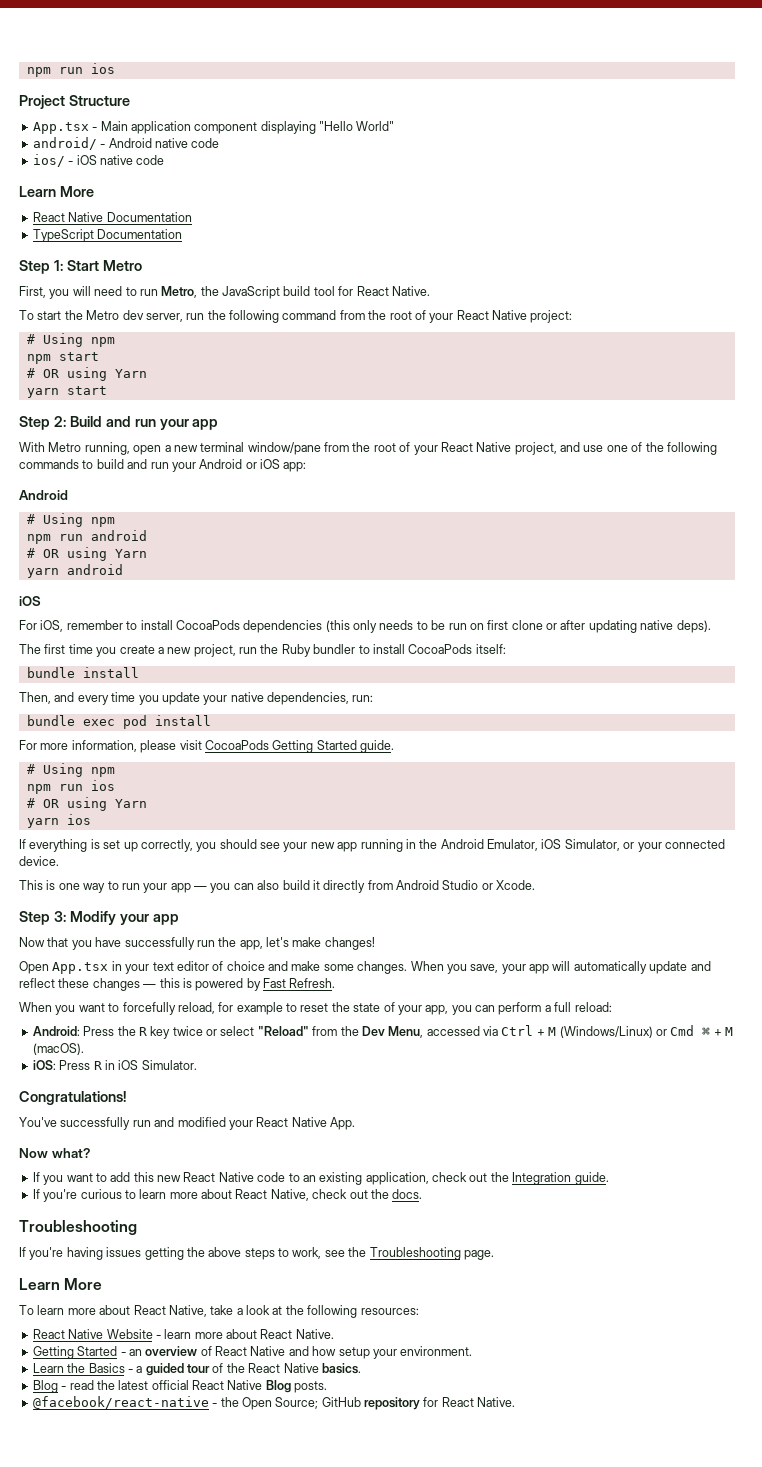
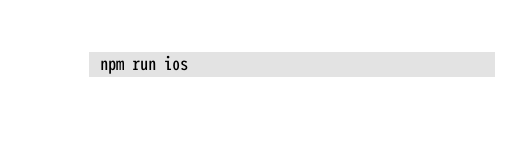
[26,63,115,77] [19,95,130,109] [32,121,395,134] [32,137,220,150] [32,154,165,167] [19,186,94,197] [32,212,192,222] [32,229,183,242] [19,260,142,274] [19,286,430,299] [19,310,573,323] [26,333,115,347] [26,352,99,364] [26,367,147,381] [26,386,107,398] [19,416,219,430] [19,442,717,455] [19,459,307,472] [19,490,68,500] [26,513,115,527] [26,530,147,544] [26,547,147,561] [26,564,123,578] [19,596,41,606] [19,620,711,633] [19,644,506,657] [26,667,139,678] [19,692,374,705] [26,715,211,729] [19,740,394,753] [26,763,115,777] [26,780,115,794] [26,797,147,811] [26,814,91,828] [19,839,725,852] [19,856,59,866] [19,880,536,893] [19,911,179,925] [19,937,375,950] [19,961,711,974] [19,978,336,991] [19,1002,612,1015] [32,1025,733,1039] [32,1043,84,1055] [32,1060,197,1070] [19,1091,126,1105] [19,1117,355,1130] [19,1148,90,1158] [32,1172,609,1185] [32,1189,423,1202] [19,1220,137,1235] [19,1247,494,1260] [19,1278,103,1290] [19,1305,419,1318] [32,1329,334,1339] [32,1346,473,1359] [32,1363,361,1376] [32,1380,328,1393] [32,1396,516,1410] npm run ios // Project Structure // App.tsx - Main application component displaying "Hello World" // android/ - Android native code // ios/ - iOS native code // Learn More // React Native Documentation // TypeScript Documentation // Step 1: Start Metro // First, you will need to run Metro, the JavaScript build tool for React Native. // To start the Metro dev server, run the following command from the root of your React Native project: // # Using npm // npm start // # OR using Yarn // yarn start // Step 2: Build and run your app // With Metro running, open a new terminal window/pane from the root of your React Native project, and use one of the following commands to build and run your Android or iOS app: // Android // # Using npm // npm run android // # OR using Yarn // yarn android // iOS // For iOS, remember to install CocoaPods dependencies (this only needs to be run on first clone or after updating native deps). // The first time you create a new project, run the Ruby bundler to install CocoaPods itself: // bundle install // Then, and every time you update your native dependencies, run: // bundle exec pod install // For more information, please visit CocoaPods Getting Started guide. // # Using npm // npm run ios // # OR using Yarn // yarn ios // If everything is set up correctly, you should see your new app running in the Android Emulator, iOS Simulator, or your connected device. // This is one way to run your app — you can also build it directly from Android Studio or Xcode. // Step 3: Modify your app // Now that you have successfully run the app, let's make changes! // Open App.tsx in your text editor of choice and make some changes. When you save, your app will automatically update and reflect these changes — this is powered by Fast Refresh. // When you want to forcefully reload, for example to reset the state of your app, you can perform a full reload: // Android: Press the R key twice or select "Reload" from the Dev Menu, accessed via Ctrl + M (Windows/Linux) or Cmd ⌘ + M (macOS). // iOS: Press R in iOS Simulator. // Congratulations! // You've successfully run and modified your React Native App. // Now what? // If you want to add this new React Native code to an existing application, check out the Integration guide. // If you're curious to learn more about React Native, check out the docs. // Troubleshooting // If you're having issues getting the above steps to work, see the Troubleshooting page. // Learn More // To learn more about React Native, take a look at the following resources: // React Native Website - learn more about React Native. // Getting Started - an overview of React Native and how setup your environment. // Learn the Basics - a guided tour of the React Native basics. // Blog - read the latest official React Native Blog posts. // @facebook/react-native - the Open Source; GitHub repository for React Native. -> [100,55,189,74] npm run ios

